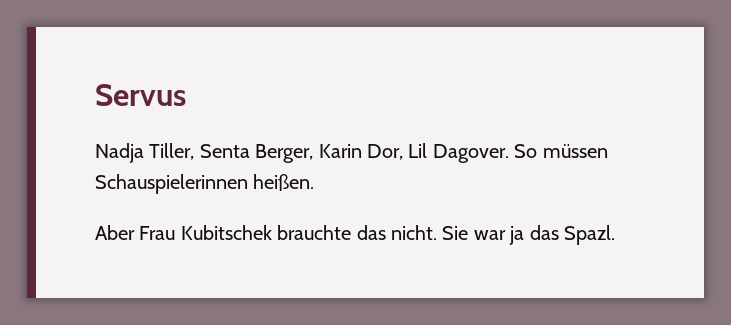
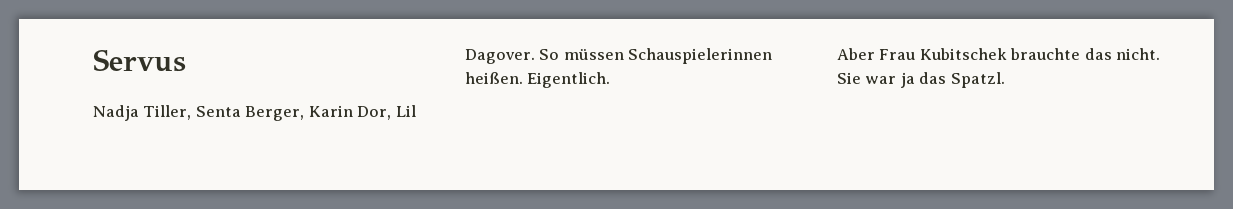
(315, 182) none -> [527,72,611,88] Eigentlich.
[563,225,615,245] Spazl. -> [950,72,1005,88] Spatzl.

